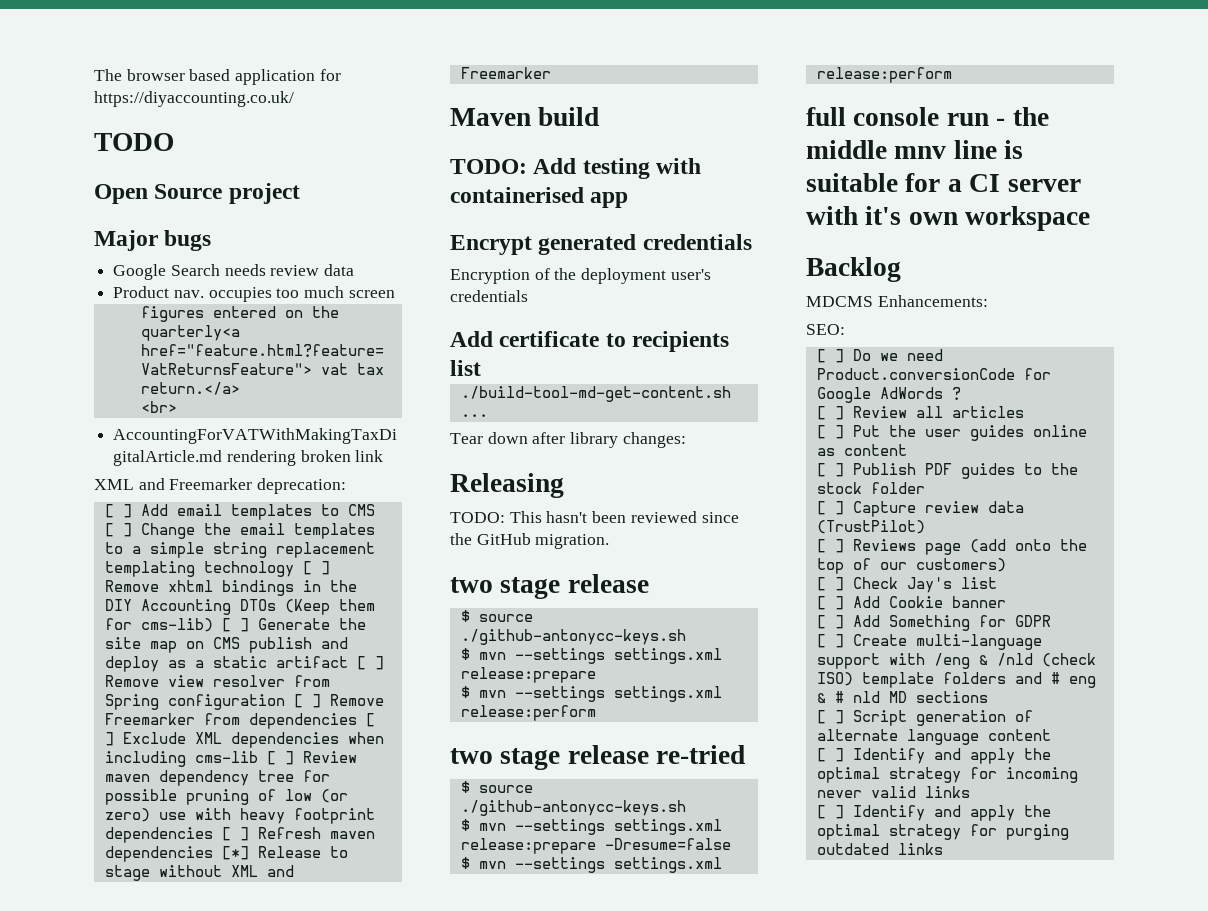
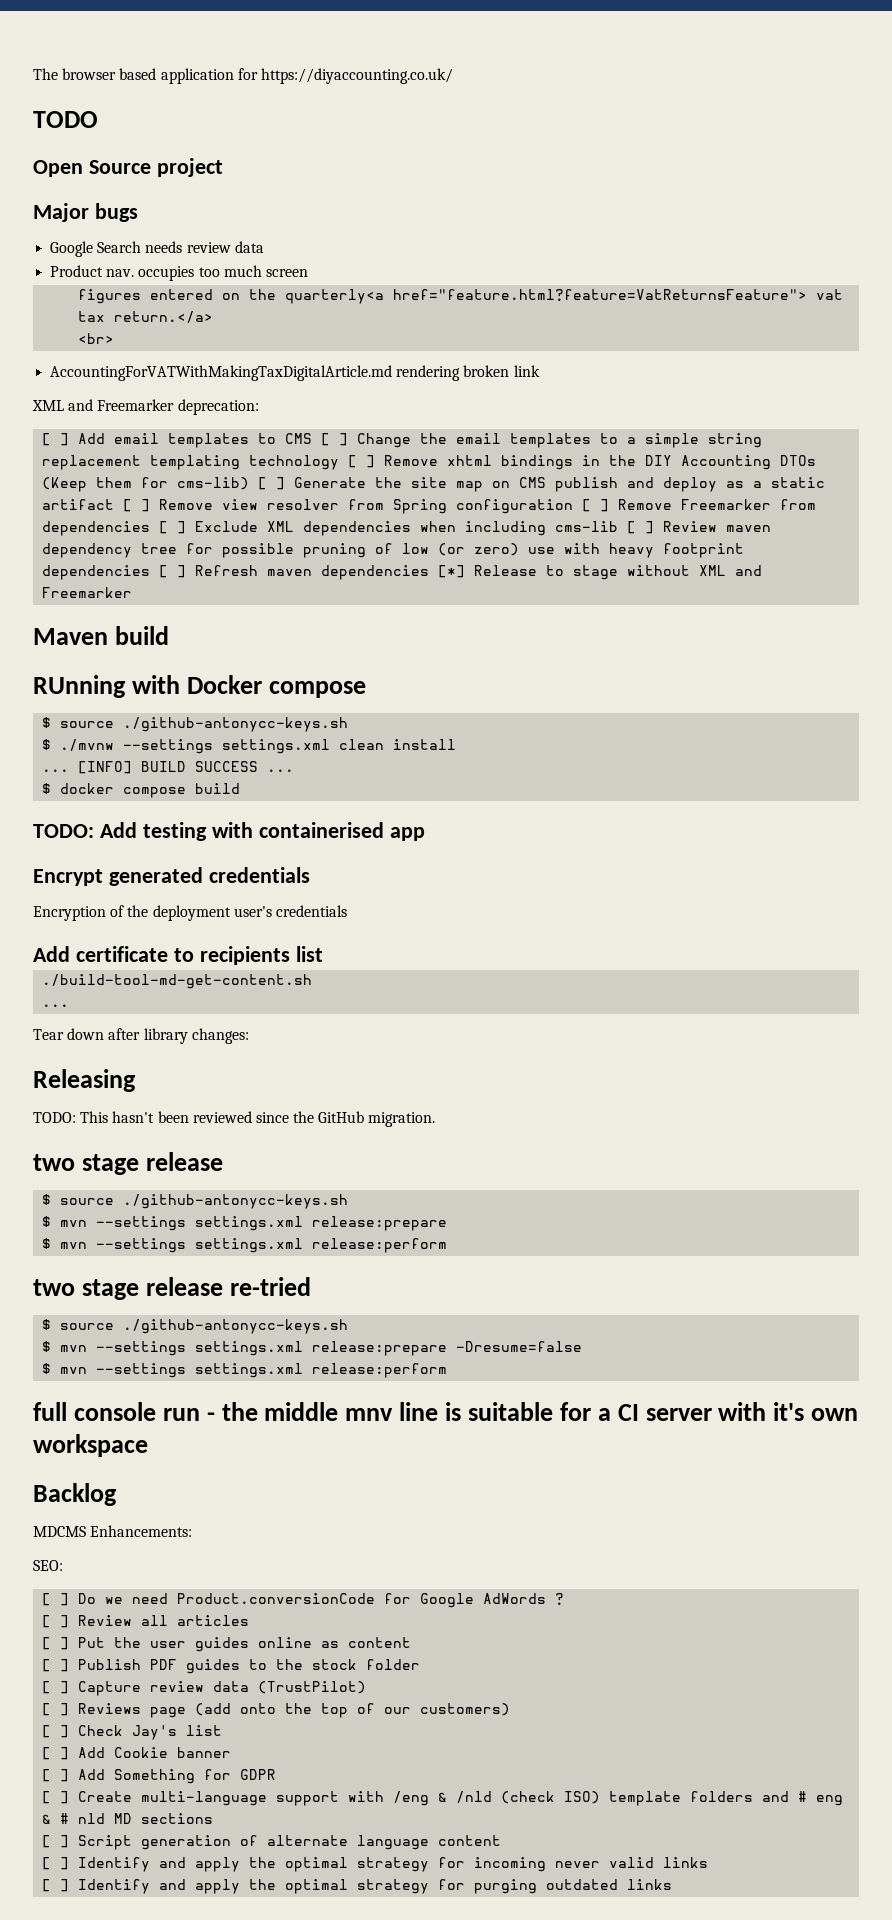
(600, 116) none -> [33,675,366,698] [42,717,349,732] [42,739,457,754] [42,761,295,774] [42,783,241,798] // RUnning with Docker compose // $ source ./github-antonycc-keys.sh // $ ./mvnw --settings settings.xml clean install // ... [INFO] BUILD SUCCESS ... // $ docker compose build

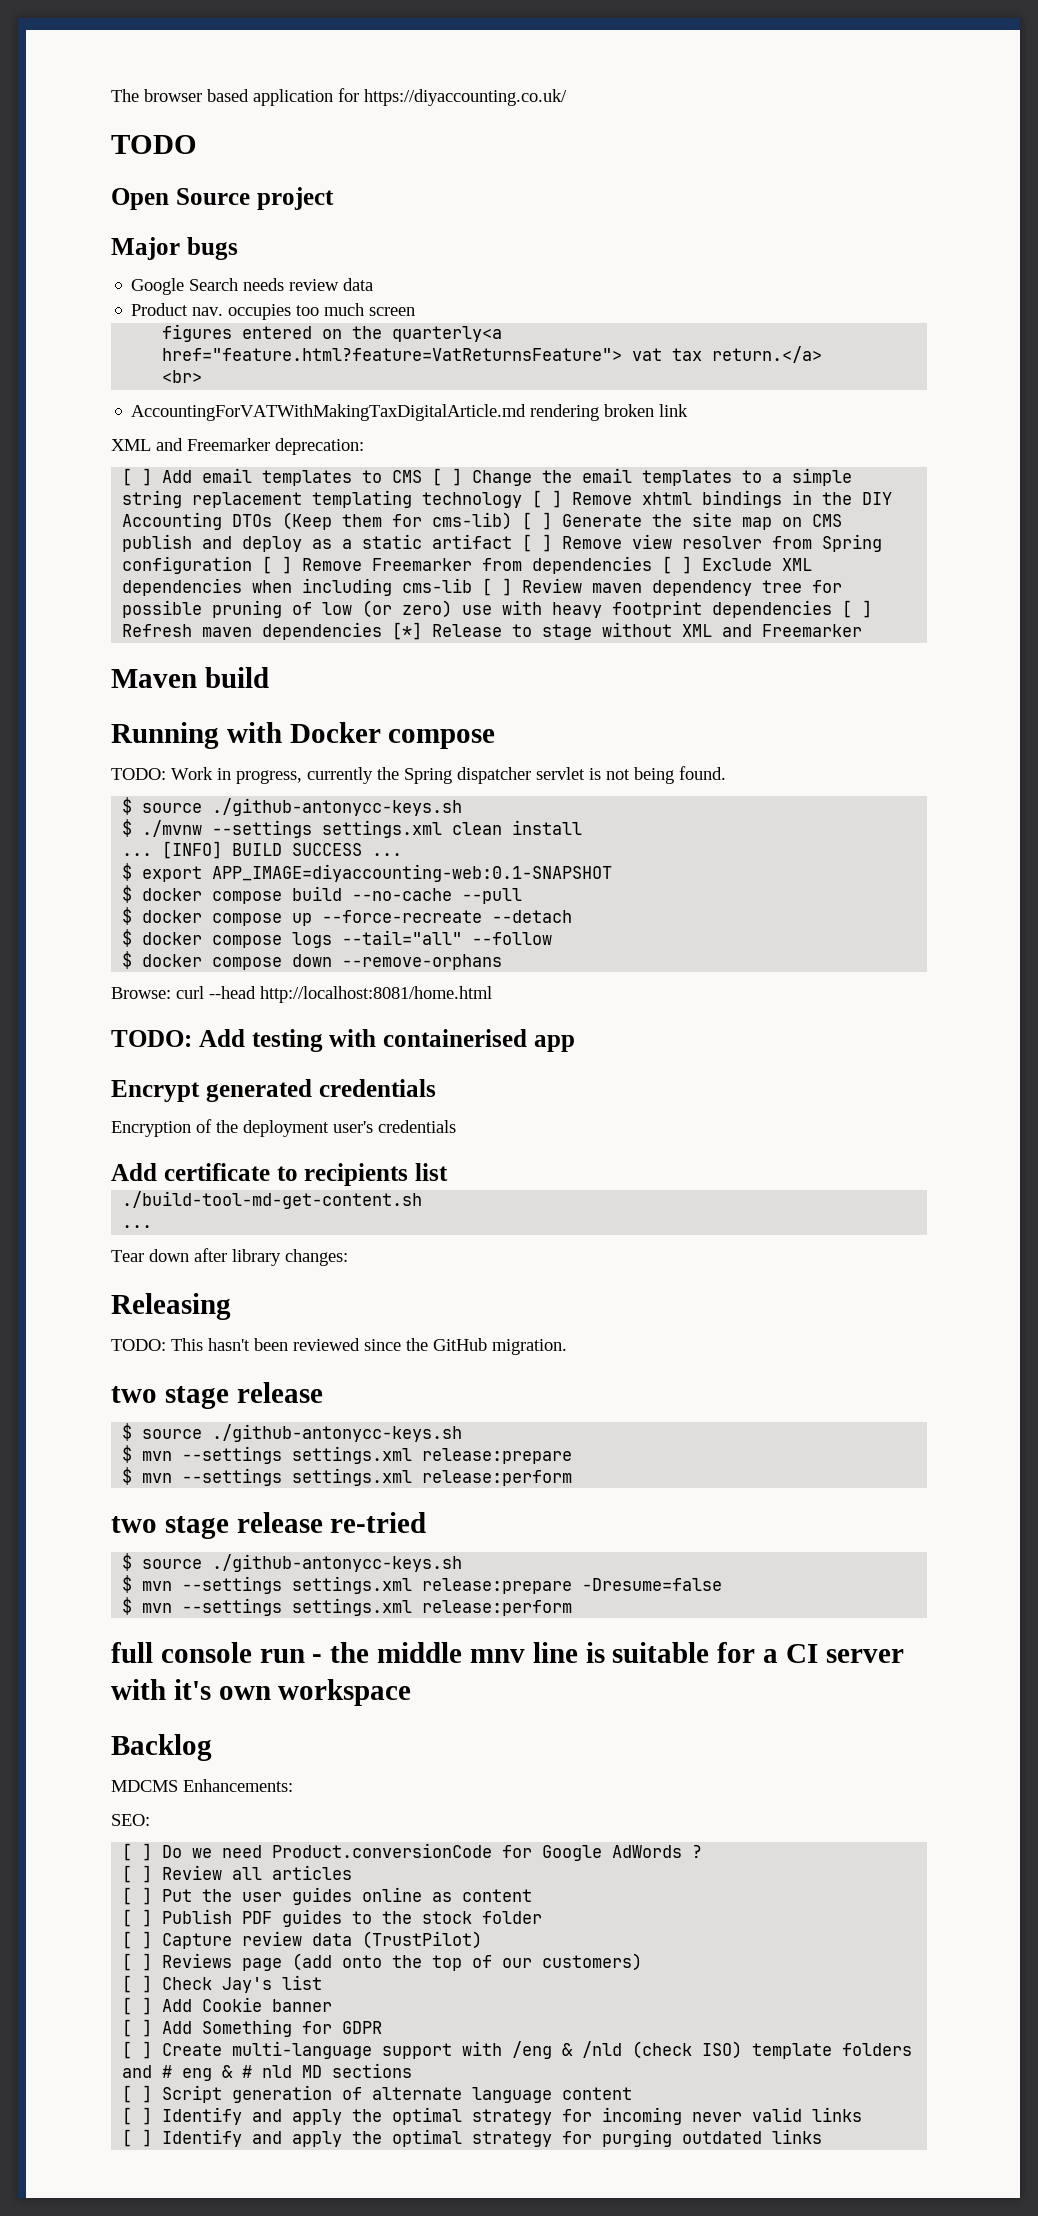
[33,675,126,698] RUnning -> [111,722,219,749] Running
(366, 689) none -> [111,766,726,784] // TODO: Work in progress, currently the Spring dispatcher servlet is not being found.
(295, 770) none -> [122,863,613,882] // $ export APP_IMAGE=diyaccounting-web:0.1-SNAPSHOT
(241, 788) none -> [352,888,523,904] [122,907,573,926] [122,929,553,948] [122,951,503,970] [111,986,492,1003] --no-cache --pull // $ docker compose up --force-recreate --detach // $ docker compose logs --tail="all" --follow // $ docker compose down --remove-orphans // Browse: curl --head http://localhost:8081/home.html

